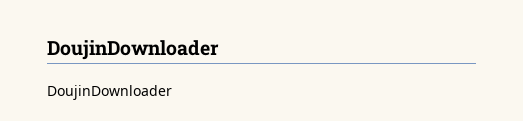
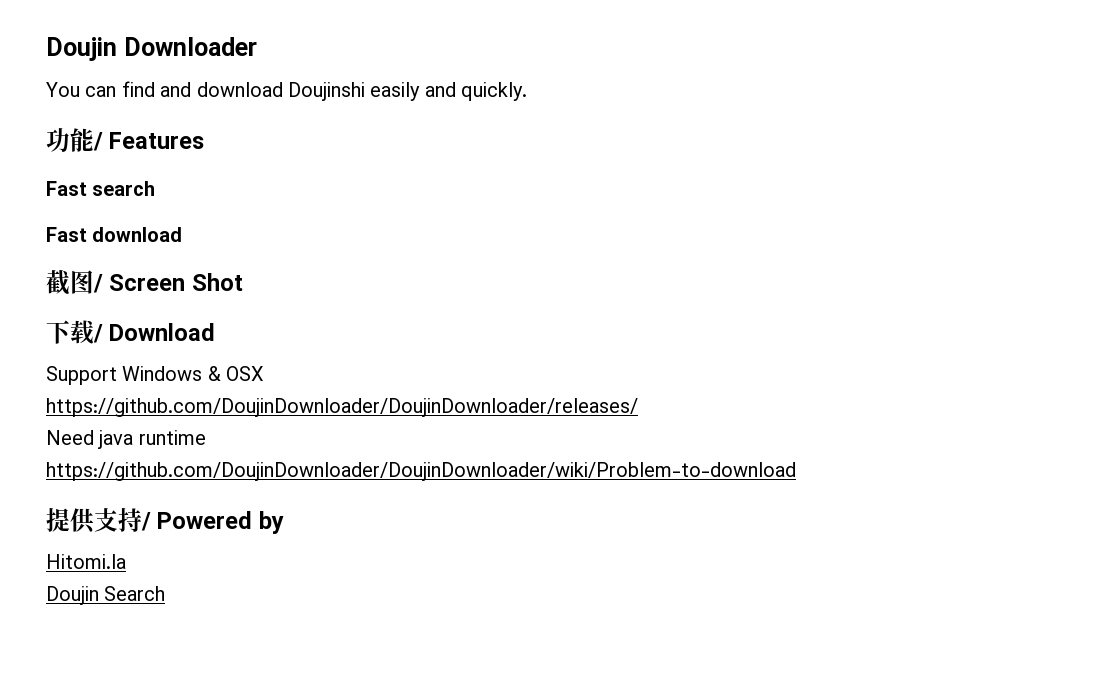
[47,40,219,60] [47,85,172,100] DoujinDownloader // DoujinDownloader -> [46,37,257,61] [46,81,528,101] [46,128,205,152] [46,181,156,196] [46,227,183,242] [46,270,243,295] [46,320,216,345] [46,366,265,385] [46,398,638,417] [46,430,206,449] [46,462,796,481] [46,508,284,534] [46,554,126,569] [46,586,166,605] Doujin Downloader // You can find and download Doujinshi easily and quickly. // 功能/ Features // Fast search // Fast download // 截图/ Screen Shot // 下载/ Download // Support Windows & OSX // https://github.com/DoujinDownloader/DoujinDownloader/releases/ // Need java runtime // https://github.com/DoujinDownloader/DoujinDownloader/wiki/Problem-to-download // 提供支持/ Powered by // Hitomi.la // Doujin Search

